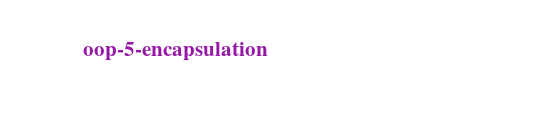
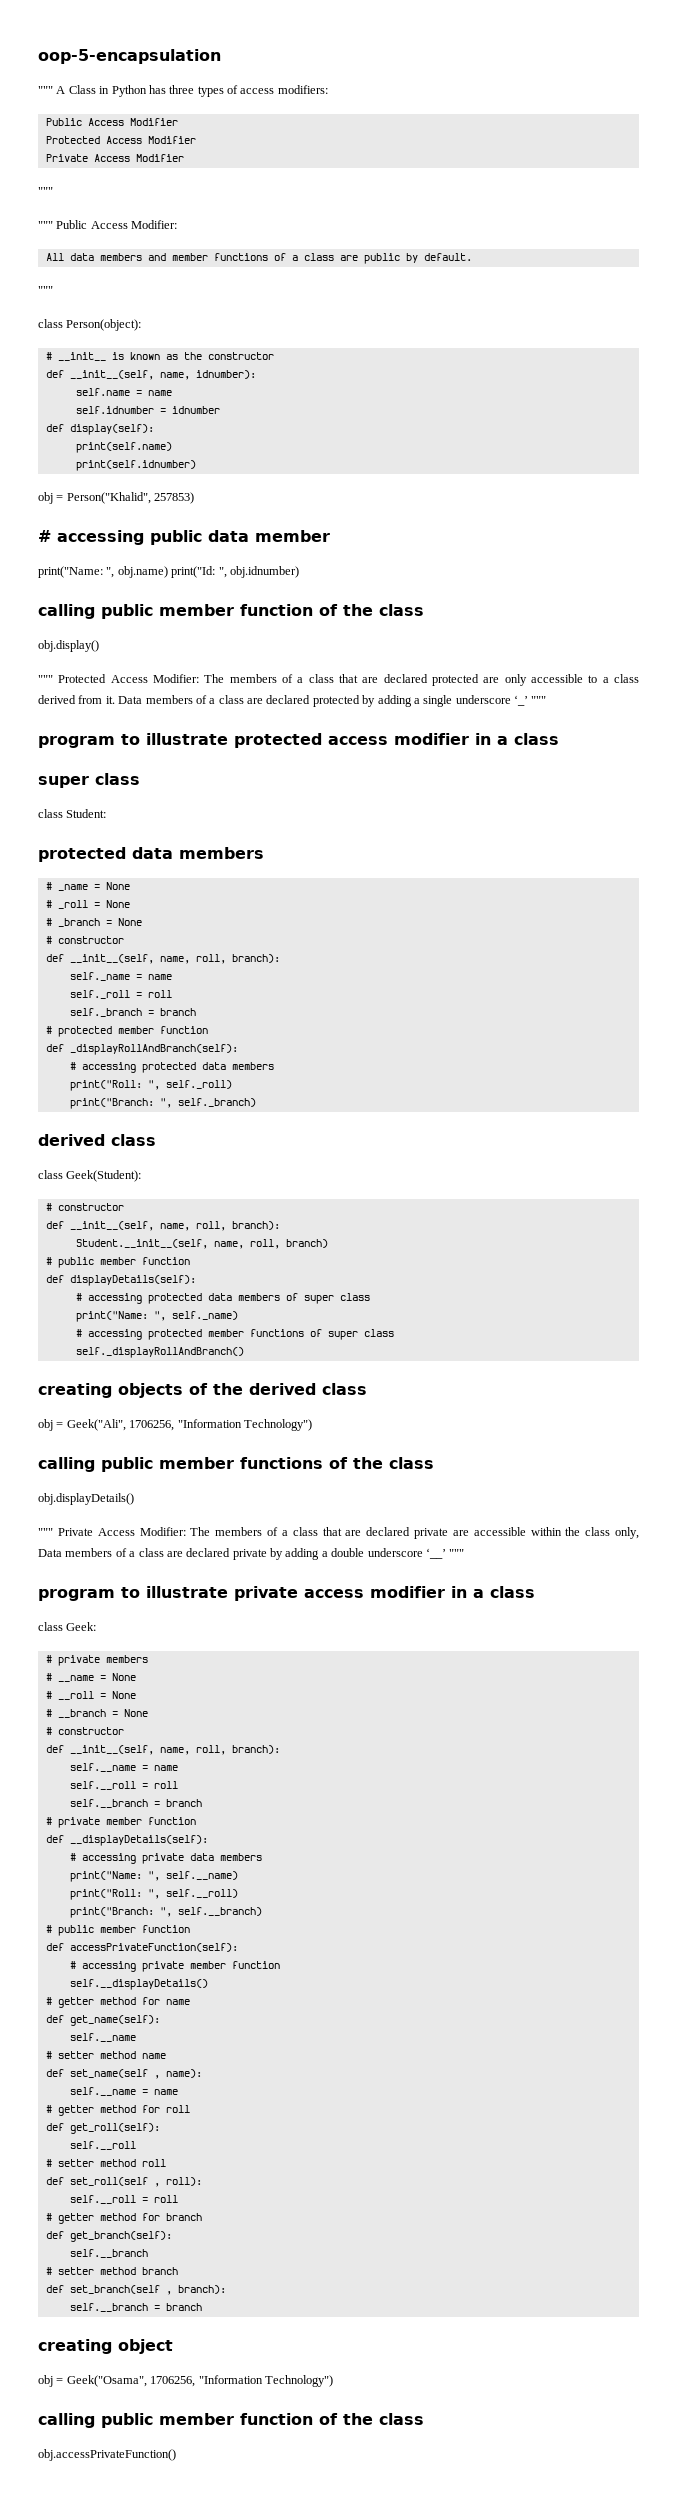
(268, 51) none -> [38,85,328,97] [45,118,178,126] [45,136,196,144] [45,154,184,162] [38,187,53,195] [38,220,178,229] [45,253,472,264] [38,286,53,294] [38,319,142,331] [45,352,274,361] [45,370,256,380] [75,388,172,396] [75,406,220,414] [45,424,154,435] [75,442,172,453] [75,460,196,471] [38,492,195,504] [38,530,330,545] [38,566,299,578] [38,604,424,619] [38,640,99,652] [38,674,639,686] [38,695,547,707] [38,733,559,748] [38,773,140,788] [38,809,107,818] [38,847,264,862] [45,882,130,891] [45,900,130,909] [45,918,142,927] [45,936,124,944] [45,954,280,964] [69,972,172,981] [69,990,172,999] [69,1008,196,1017] [45,1026,208,1037] [45,1044,238,1055] [69,1062,274,1073] [69,1080,232,1091] [69,1098,256,1109] [38,1134,156,1146] [38,1170,142,1182] [45,1203,124,1211] [45,1221,280,1231] [75,1239,328,1249] [45,1257,190,1268] [45,1275,196,1286] [75,1293,370,1304] [75,1311,238,1322] [75,1329,394,1340] [75,1347,244,1358] [38,1383,367,1398] [38,1419,312,1431] [38,1457,434,1472] [38,1493,134,1505] [38,1527,640,1539] [38,1548,465,1560] [38,1586,535,1601] [38,1622,97,1631] [45,1655,148,1666] [45,1673,136,1682] [45,1691,136,1700] [45,1709,148,1718] [45,1727,124,1735] [45,1745,280,1755] [69,1763,178,1772] [69,1781,178,1790] [69,1799,202,1808] [45,1817,196,1828] [45,1835,208,1846] [69,1853,262,1864] [69,1871,238,1882] [69,1889,238,1900] [69,1907,262,1918] [45,1925,190,1936] [45,1943,238,1952] [69,1961,280,1972] [69,1979,208,1990] [45,1997,190,2008] [45,2015,160,2026] [69,2033,136,2042] [45,2051,166,2059] [45,2069,202,2079] [69,2087,178,2096] [45,2105,190,2116] [45,2123,160,2134] [69,2141,136,2150] [45,2159,166,2167] [45,2177,202,2187] [69,2195,178,2204] [45,2213,202,2224] [45,2231,172,2242] [69,2249,148,2258] [45,2267,178,2275] [45,2285,226,2295] [69,2303,202,2312] [38,2339,173,2354] [38,2375,333,2387] [38,2413,424,2428] [38,2449,176,2461] // """ A Class in Python has three types of access modifiers: // Public Access Modifier // Protected Access Modifier // Private Access Modifier // """ // """ Public Access Modifier: // All data members and member functions of a class are public by default. // """ // class Person(object): // # __init__ is known as the constructor // def __init__(self, name, idnumber): // self.name = name // self.idnumber = idnumber // def display(self): // print(self.name) // print(self.idnumber) // obj = Person("Khalid", 257853) // # accessing public data member // print("Name: ", obj.name) print("Id: ", obj.idnumber) // calling public member function of the class // obj.display() // """ Protected Access Modifier: The members of a class that are declared protected are only accessible to a class derived from it. Data members of a class are declared protected by adding a single underscore ‘_’ """ // program to illustrate protected access modifier in a class // super class // class Student: // protected data members // # _name = None // # _roll = None // # _branch = None // # constructor // def __init__(self, name, roll, branch): // self._name = name // self._roll = roll // self._branch = branch // # protected member function // def _displayRollAndBranch(self): // # accessing protected data members // print("Roll: ", self._roll) // print("Branch: ", self._branch) // derived class // class Geek(Student): // # constructor // def __init__(self, name, roll, branch): // Student.__init__(self, name, roll, branch) // # public member function // def displayDetails(self): // # accessing protected data members of super class // print("Name: ", self._name) // # accessing protected member functions of super class // self._displayRollAndBranch() // creating objects of the derived class // obj = Geek("Ali", 1706256, "Information Technology") // calling public member functions of the class // obj.displayDetails() // """ Private Access Modifier: The members of a class that are declared private are accessible within the class only, Data members of a class are declared private by adding a double underscore ‘__’ """ // program to illustrate private access modifier in a class // class Geek: // # private members // # __name = None // # __roll = None // # __branch = None // # constructor // def __init__(self, name, roll, branch): // self.__name = name // self.__roll = roll // self.__branch = branch // # private member function // def __displayDetails(self): // # accessing private data members // print("Name: ", self.__name) // print("Roll: ", self.__roll) // print("Branch: ", self.__branch) // # public member function // def accessPrivateFunction(self): // # accessing private member function // self.__displayDetails() // # getter method for name // def get_name(self): // self.__name // # setter method name // def set_name(self , name): // self.__name = name // # getter method for roll // def get_roll(self): // self.__roll // # setter method roll // def set_roll(self , roll): // self.__roll = roll // # getter method for branch // def get_branch(self): // self.__branch // # setter method branch // def set_branch(self , branch): // self.__branch = branch // creating object // obj = Geek("Osama", 1706256, "Information Technology") // calling public member function of the class // obj.accessPrivateFunction()

